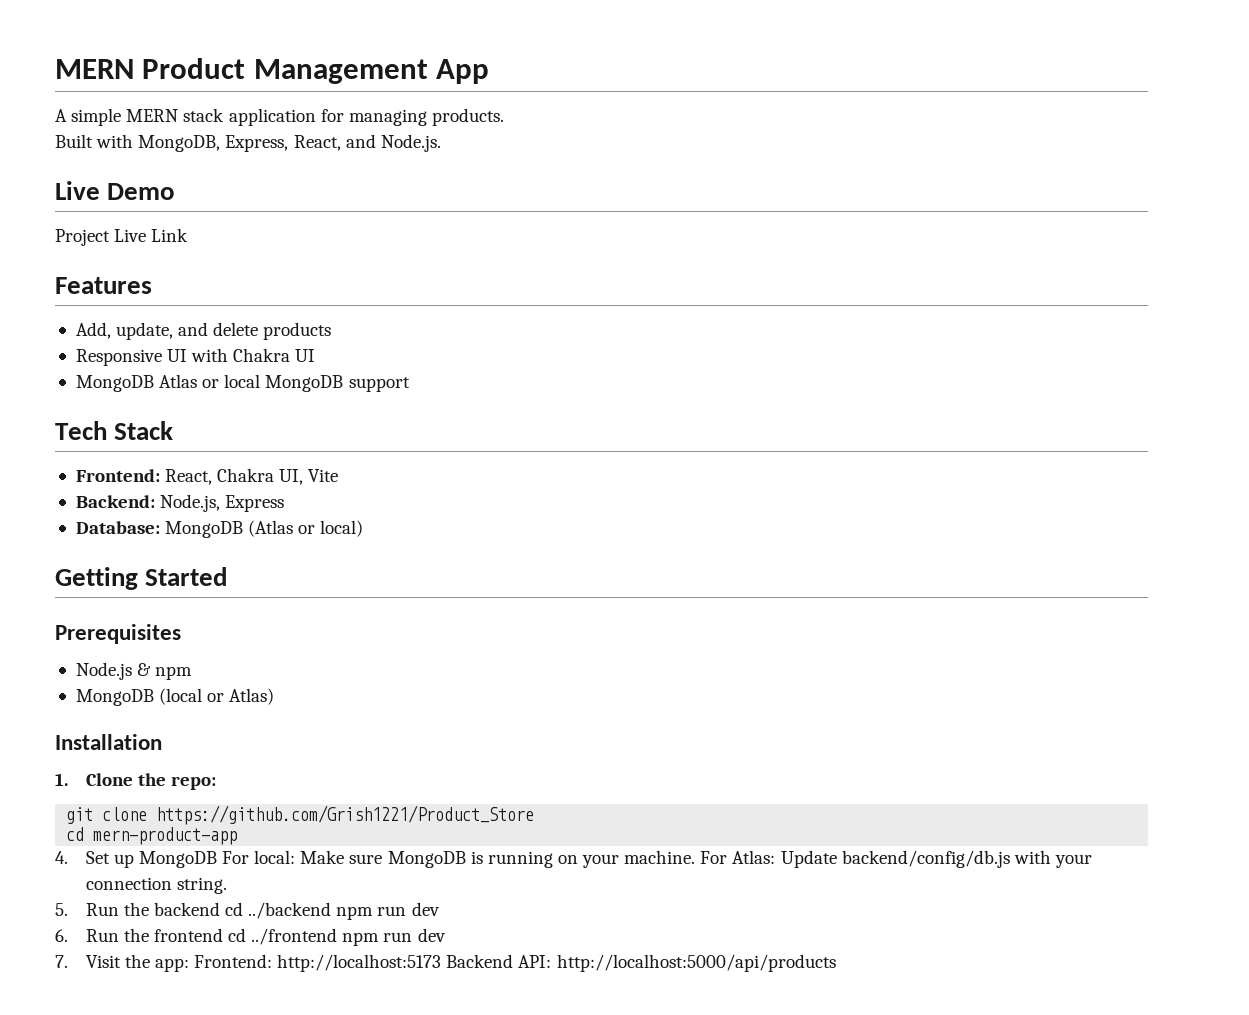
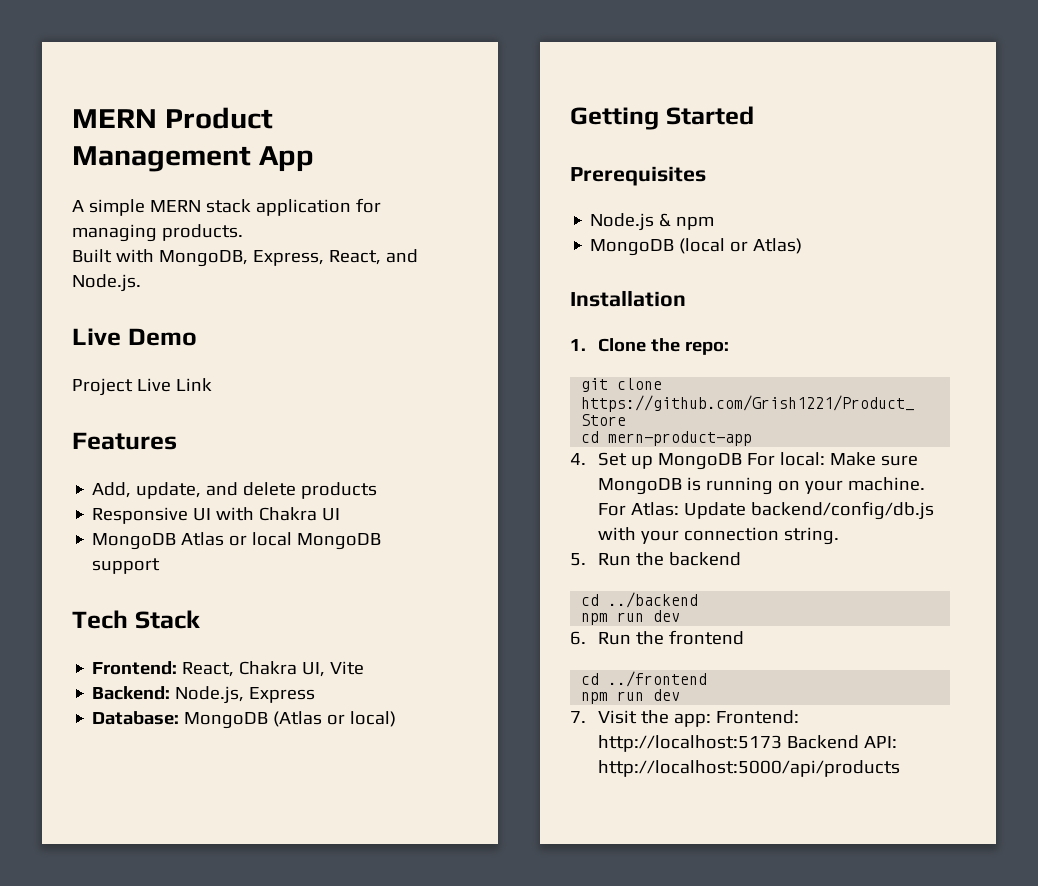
(220, 909) none -> (741, 559) //
(332, 910) none -> (699, 600) //
(223, 935) none -> (744, 637) //
(338, 936) none -> (708, 679) //

